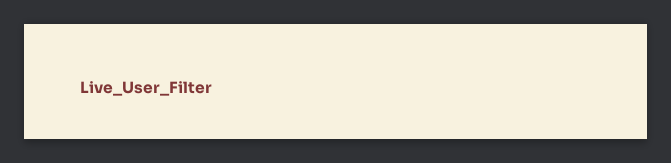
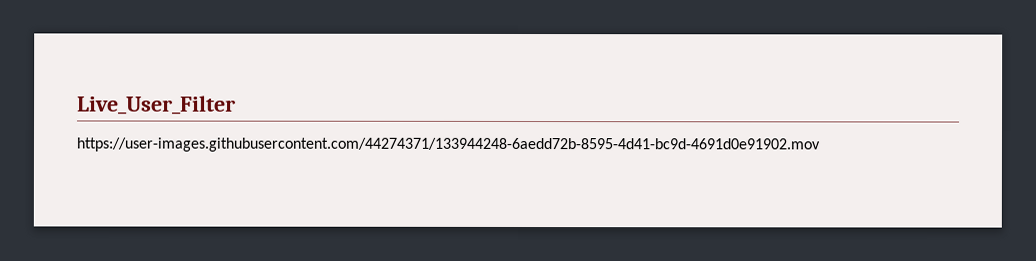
(212, 88) none -> [76,137,820,153] // https://user-images.githubusercontent.com/44274371/133944248-6aedd72b-8595-4d41-bc9d-4691d0e91902.mov

